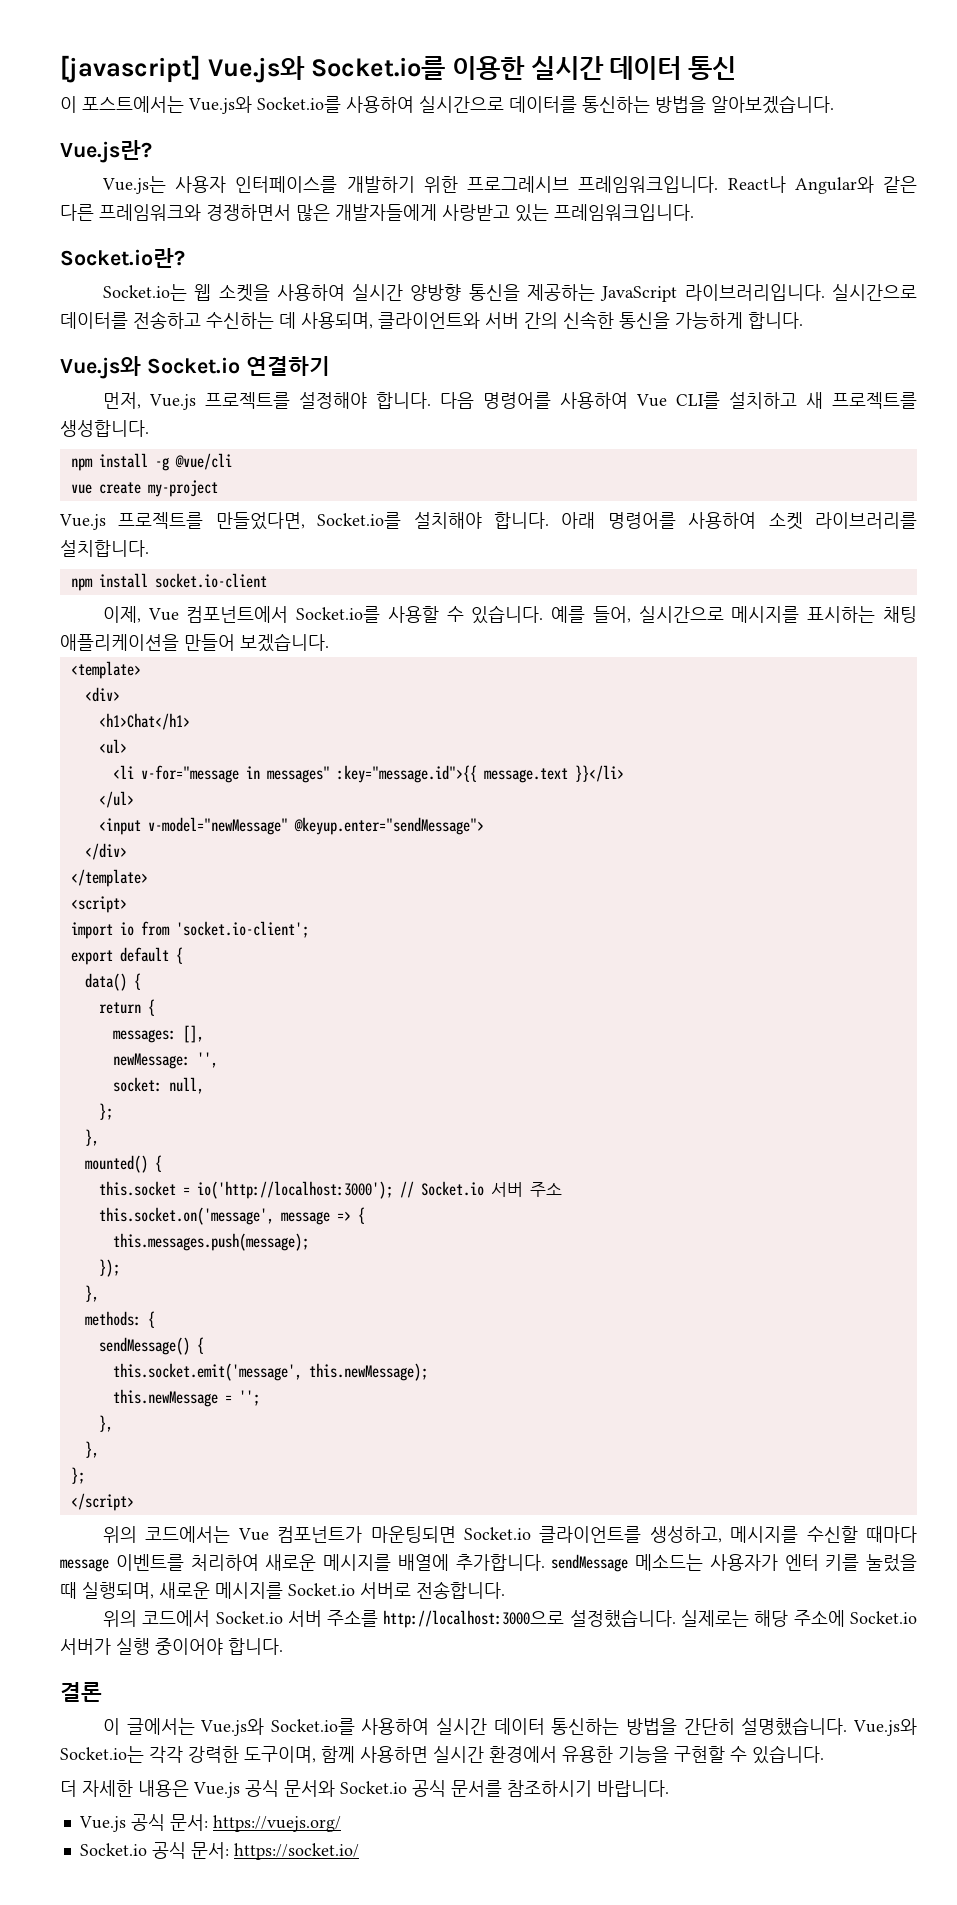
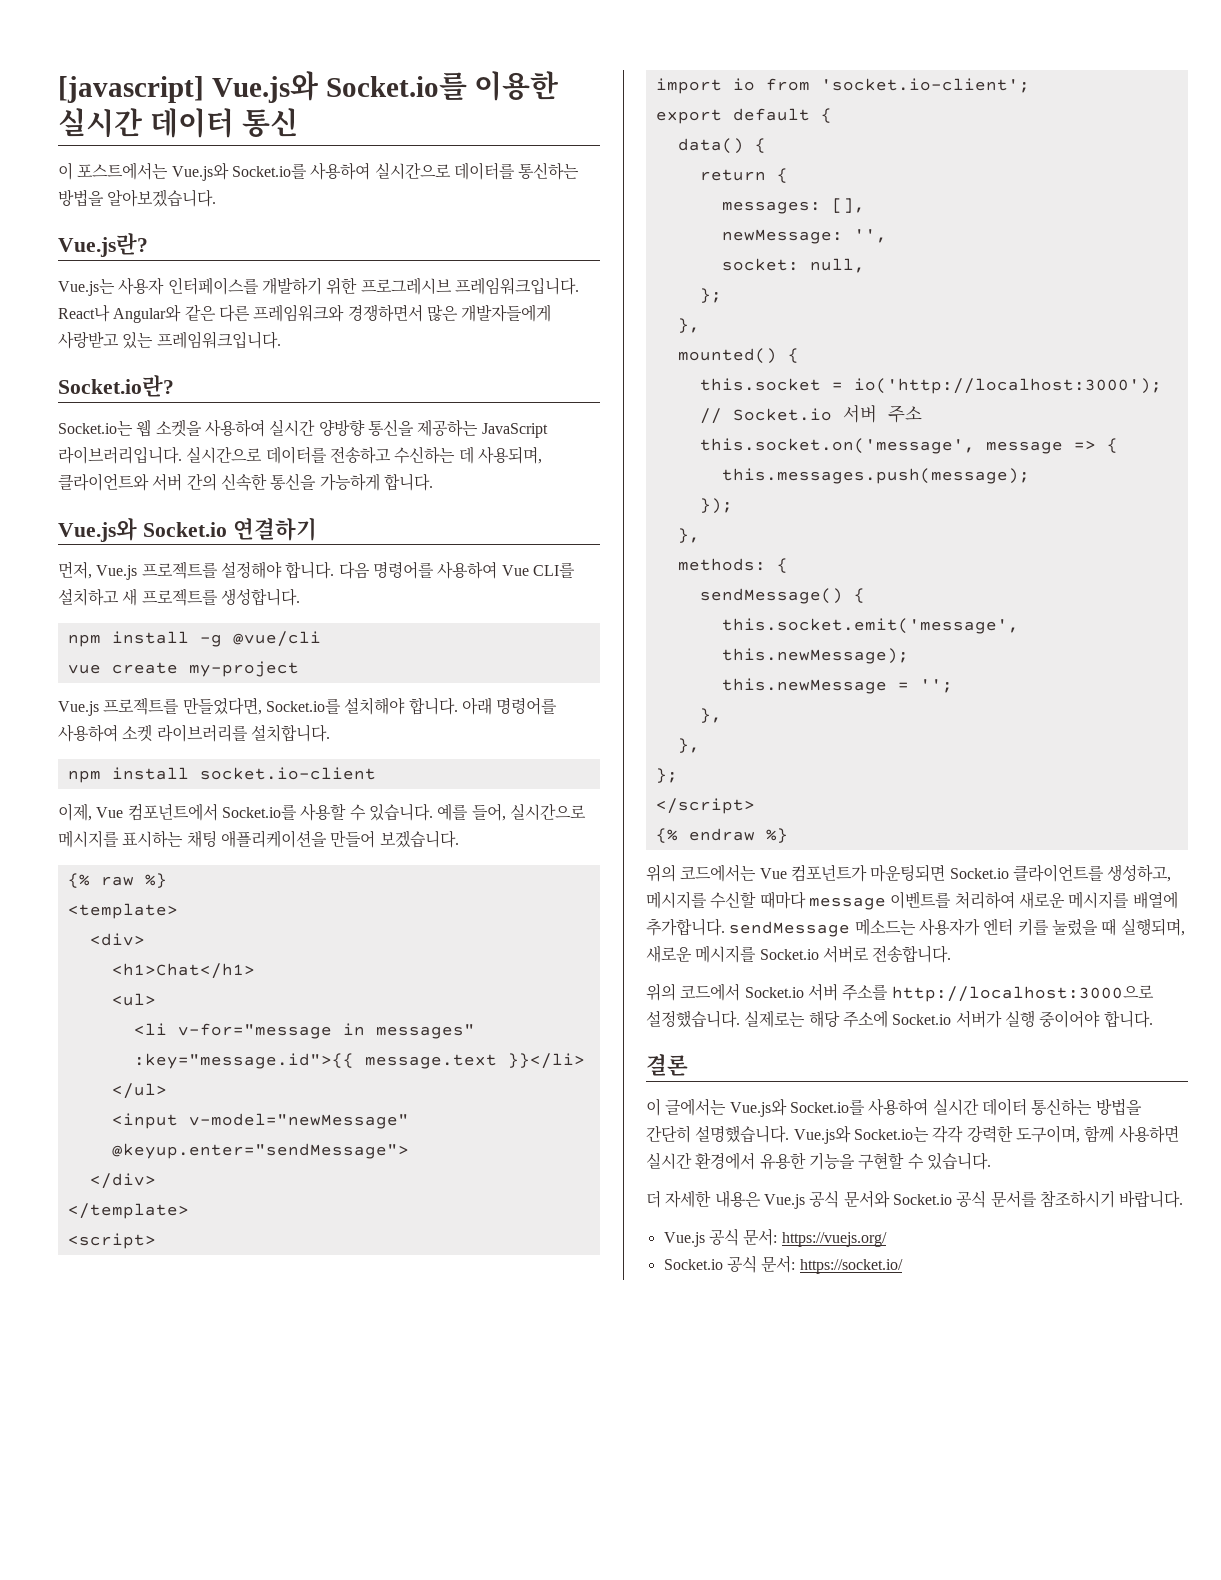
(329, 642) none -> [67,873,167,888] // {% raw %}
(134, 1502) none -> [655,828,788,843] // {% endraw %}

